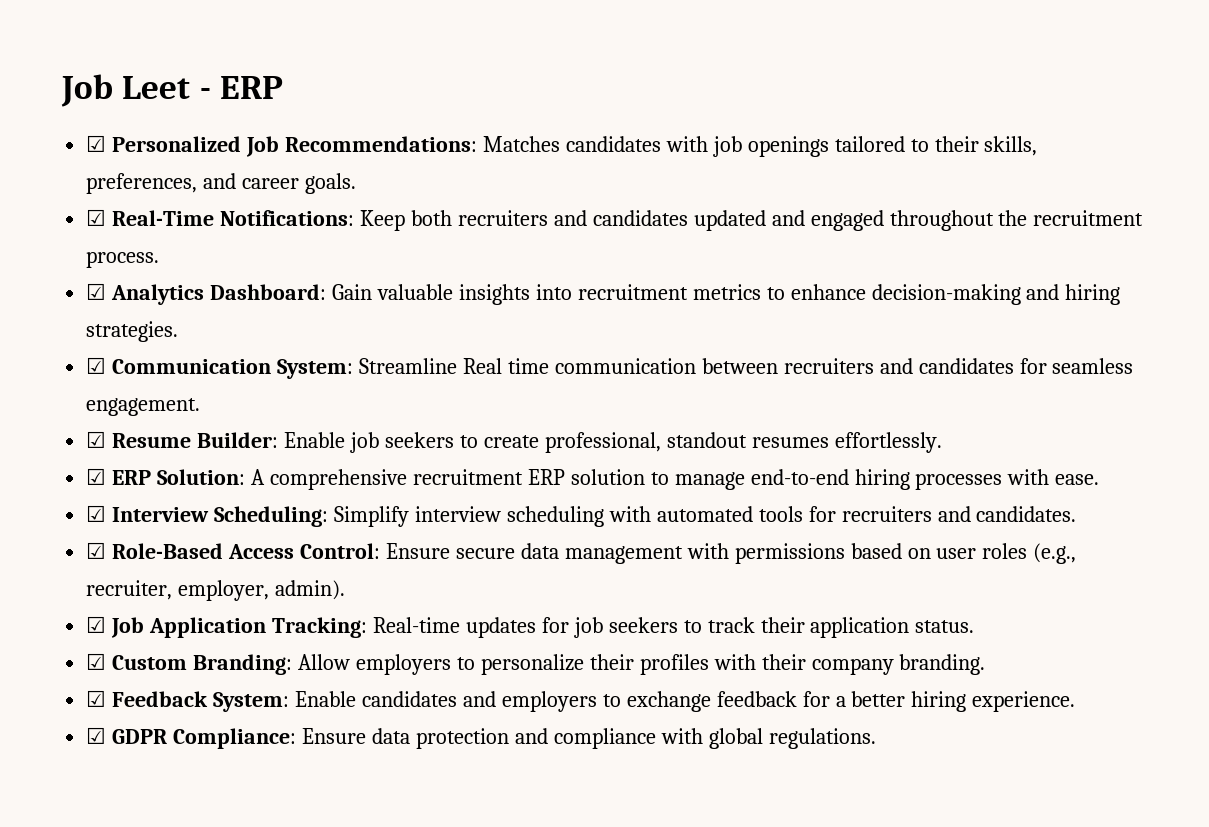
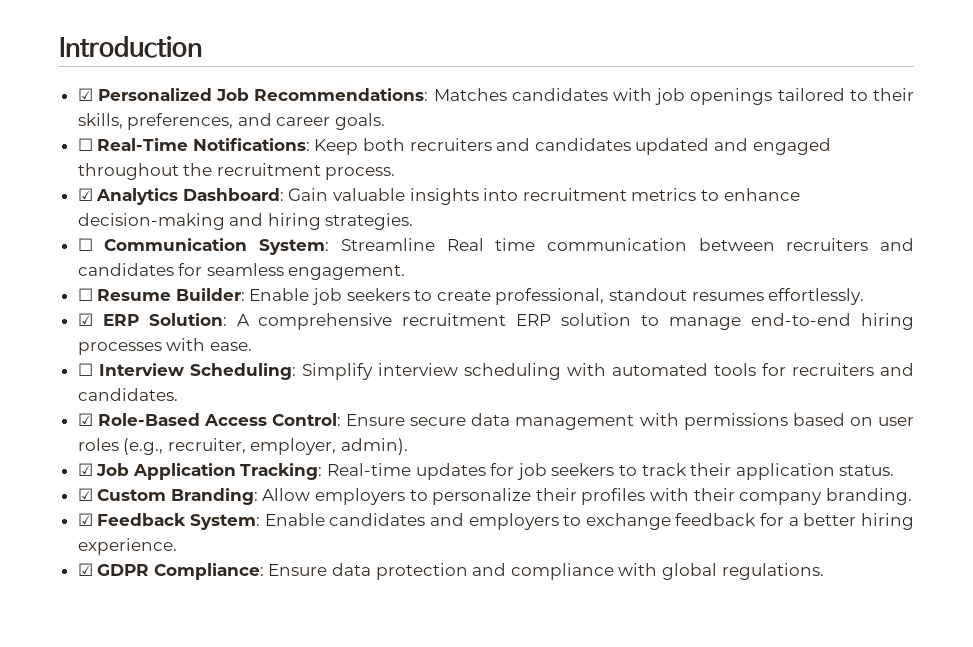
[61,74,283,107] Job Leet - ERP -> [59,36,202,58] Introduction
[86,209,107,226] ☑ -> [77,138,93,151] ☐
[86,357,107,374] ☑ -> [77,238,93,251] ☐
[86,431,107,448] ☑ -> [77,288,93,301] ☐
[86,505,107,522] ☑ -> [77,363,93,376] ☐

